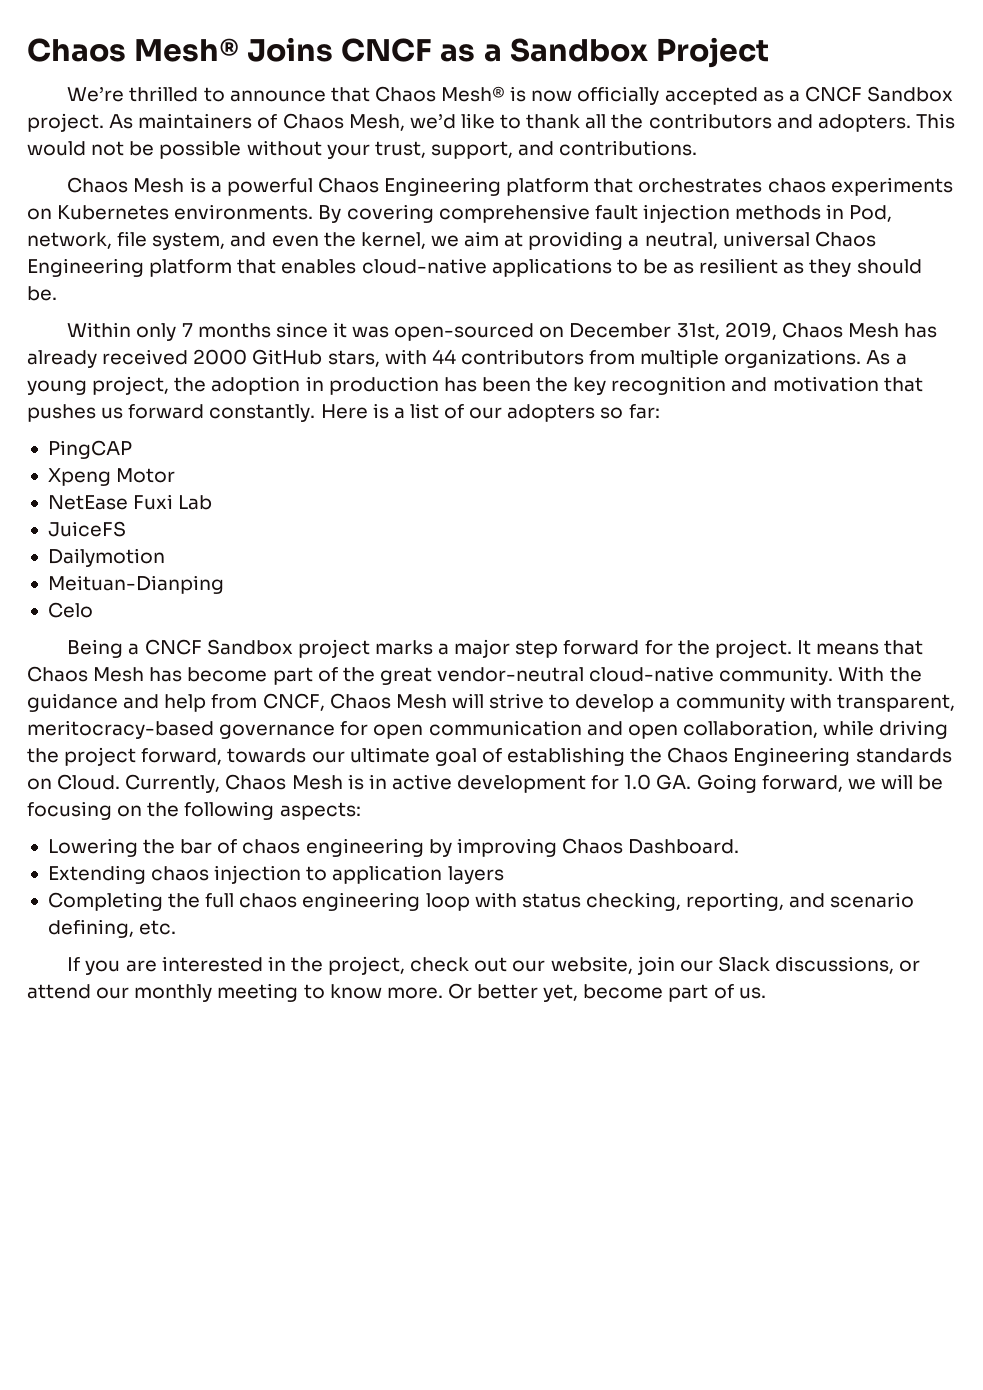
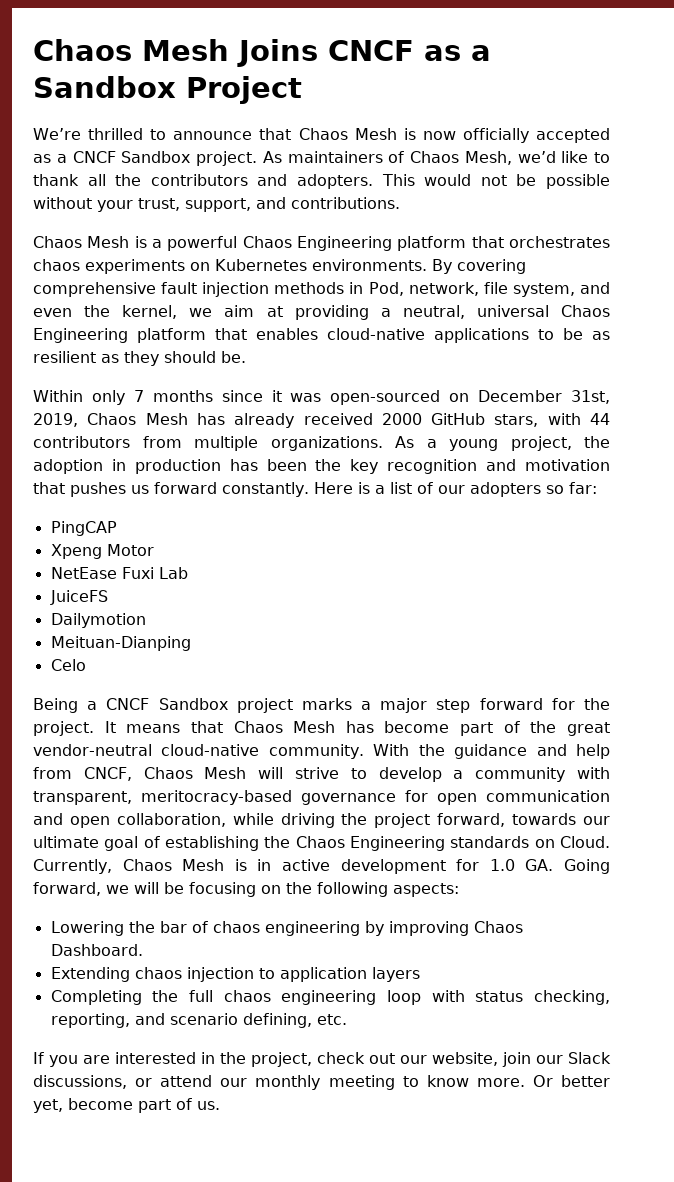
[27,38,240,62] Chaos Mesh® -> [33,39,229,61] Chaos Mesh
[441,86,506,102] Mesh® -> [354,128,397,140] Mesh

